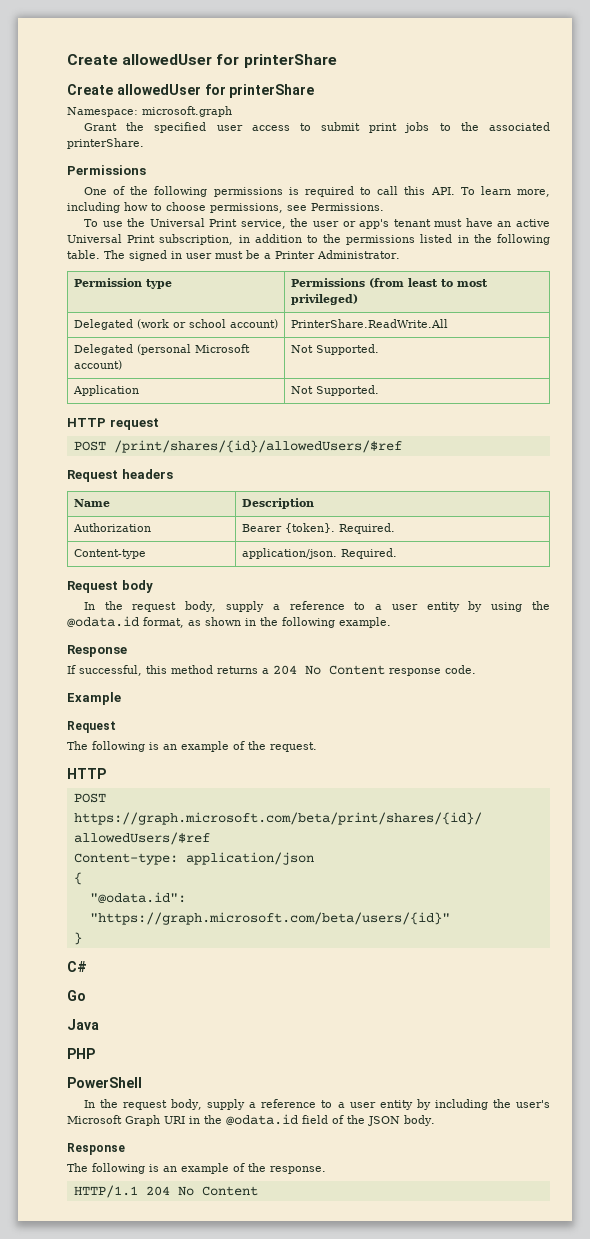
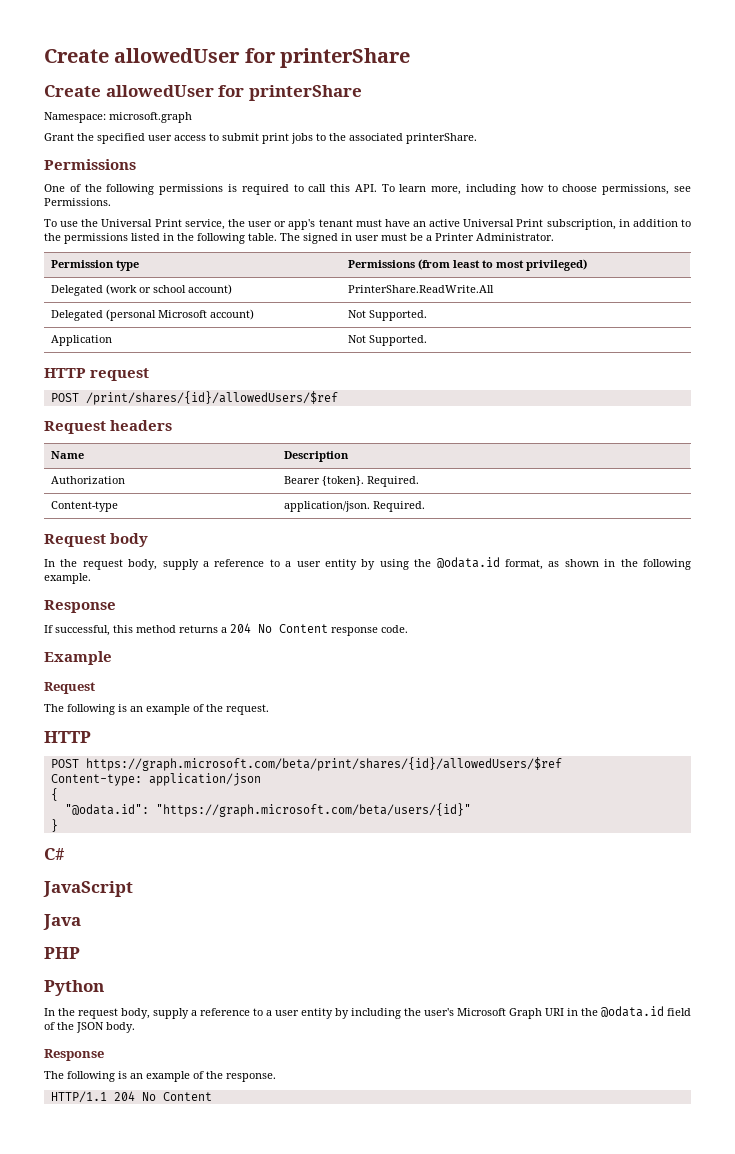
[67,990,86,1001] Go -> [43,881,133,897] JavaScript
[67,1077,142,1088] PowerShell -> [44,980,104,996] Python

